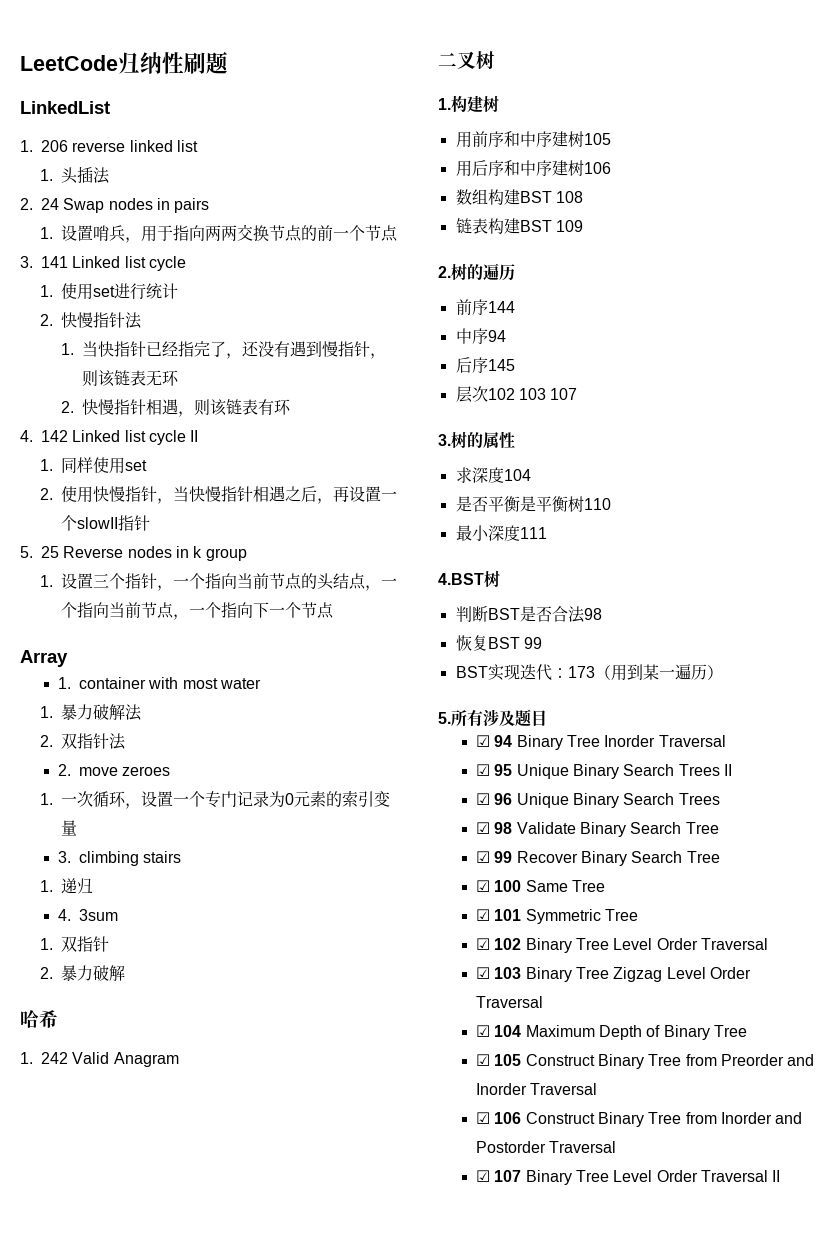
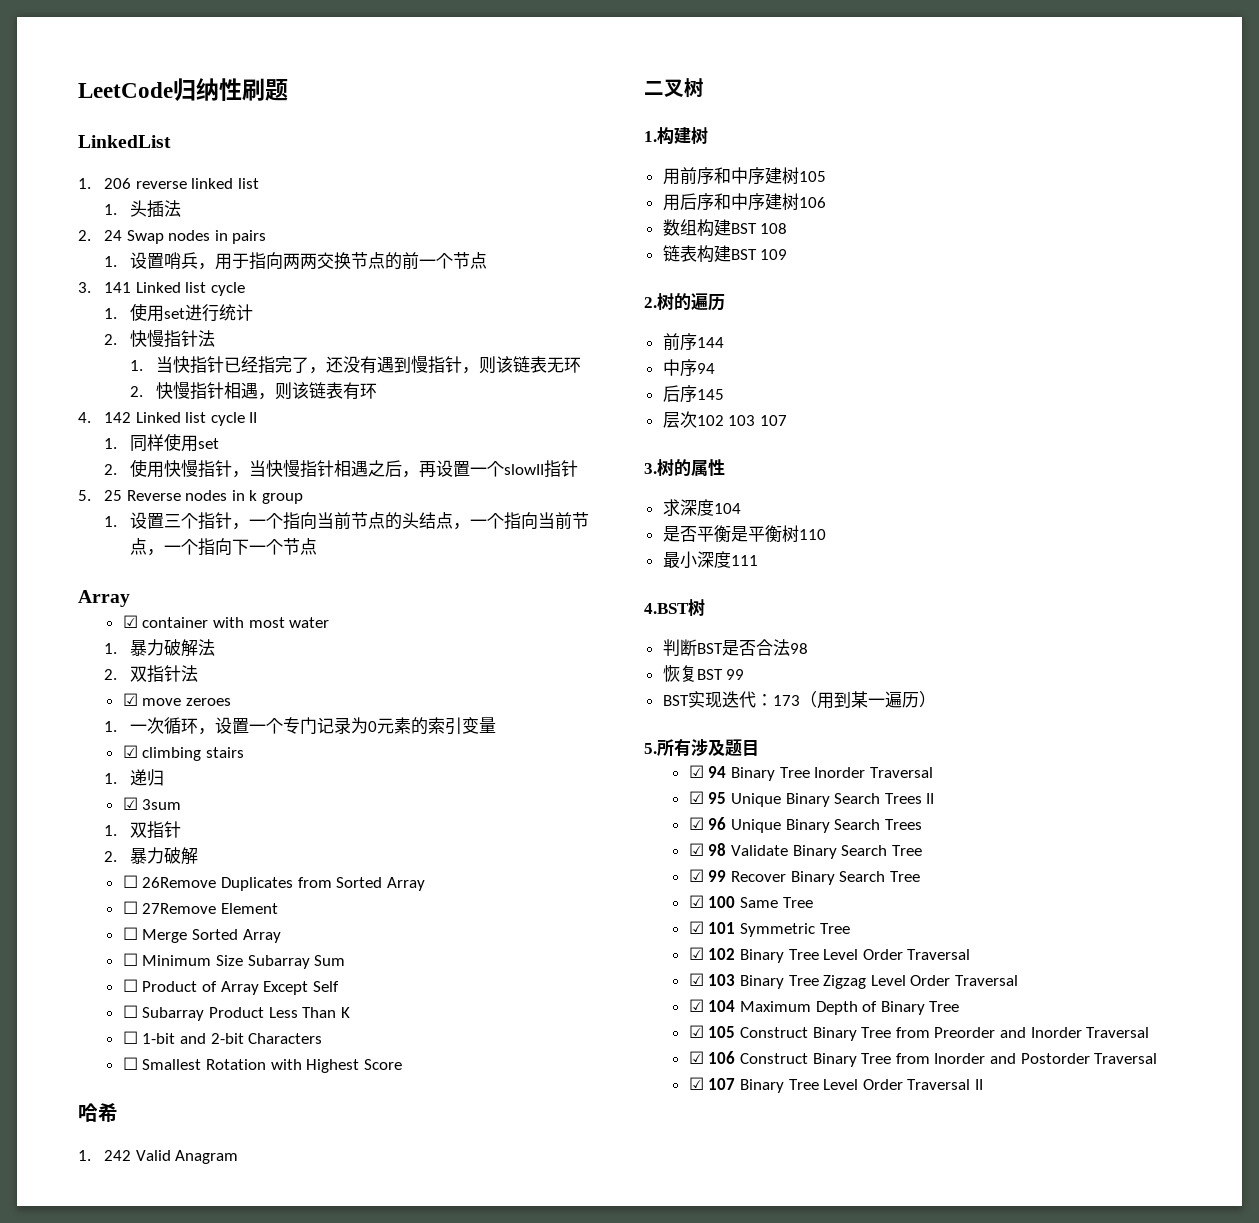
[57,677,71,689] 1. -> [122,615,138,628] ☑
[57,764,71,776] 2. -> [122,693,138,706] ☑
[57,851,71,863] 3. -> [122,745,138,758] ☑
[57,909,71,921] 4. -> [122,797,138,810] ☑
(126, 973) none -> [122,875,425,891] [122,901,278,914] [122,927,281,943] [122,953,346,969] [122,979,339,995] [122,1005,350,1021] [122,1031,323,1044] [122,1057,402,1073] // ☐ 26Remove Duplicates from Sorted Array // ☐ 27Remove Element // ☐ Merge Sorted Array // ☐ Minimum Size Subarray Sum // ☐ Product of Array Except Self // ☐ Subarray Product Less Than K // ☐ 1-bit and 2-bit Characters // ☐ Smallest Rotation with Highest Score

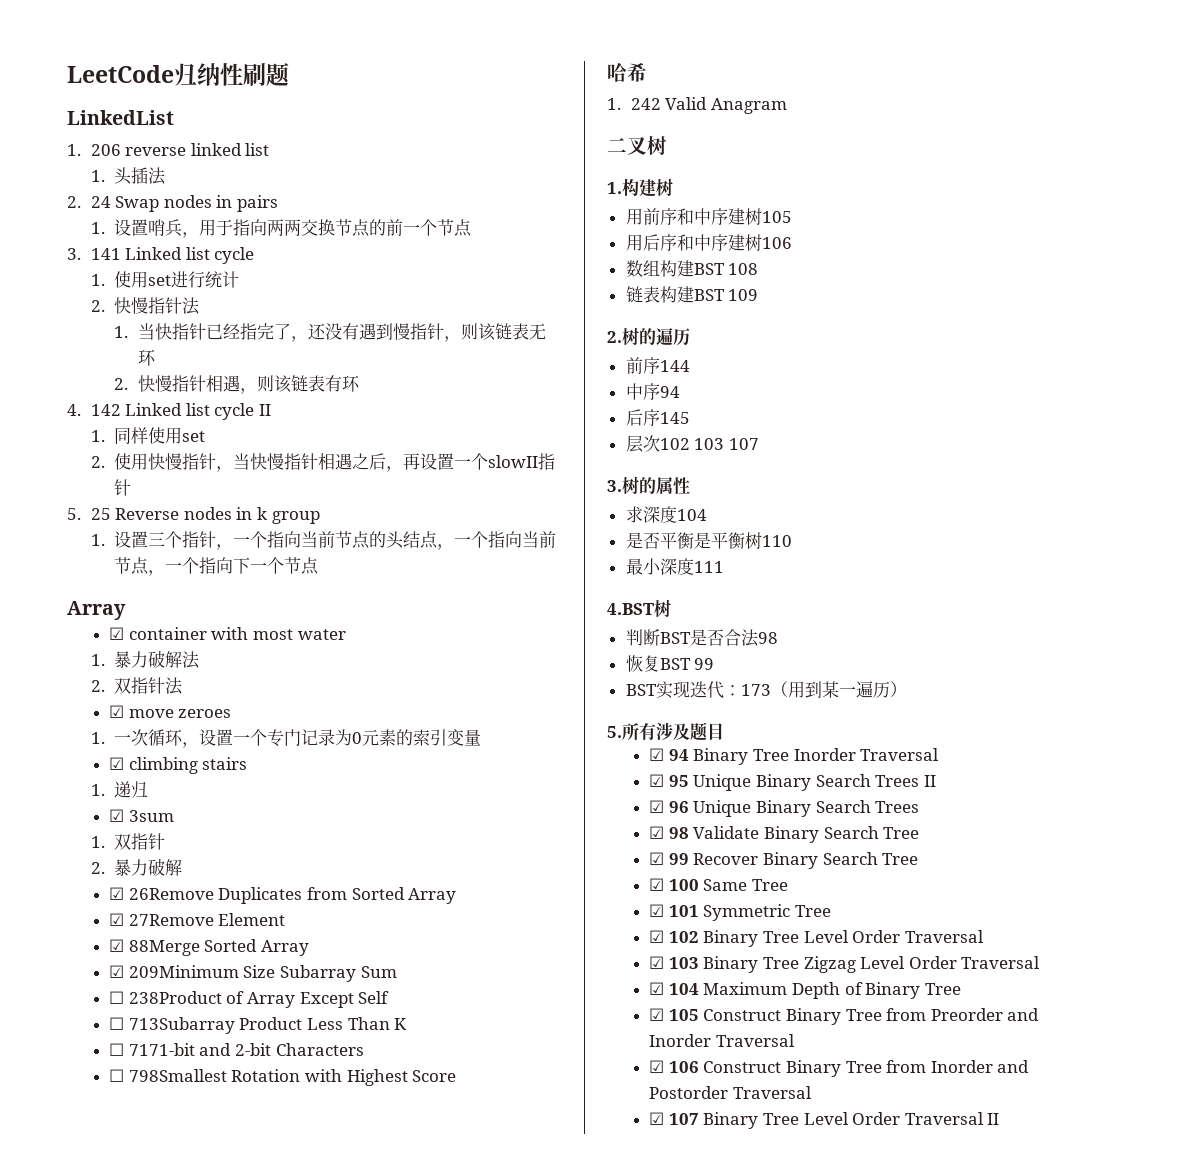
[122,875,138,888] ☐ -> [109,887,125,900] ☑
[122,901,138,914] ☐ -> [109,913,125,926] ☑
[122,927,281,943] [122,953,212,966] ☐ Merge Sorted Array // ☐ Minimum -> [109,939,310,956] [109,965,239,978] ☑ 88Merge Sorted Array // ☑ 209Minimum
[142,981,198,992] Product -> [128,991,222,1004] 238Product
[142,1007,205,1021] Subarray -> [128,1017,235,1034] 713Subarray
[142,1033,176,1044] 1-bit -> [128,1043,195,1056] 7171-bit
[142,1059,202,1070] Smallest -> [128,1069,227,1082] 798Smallest

